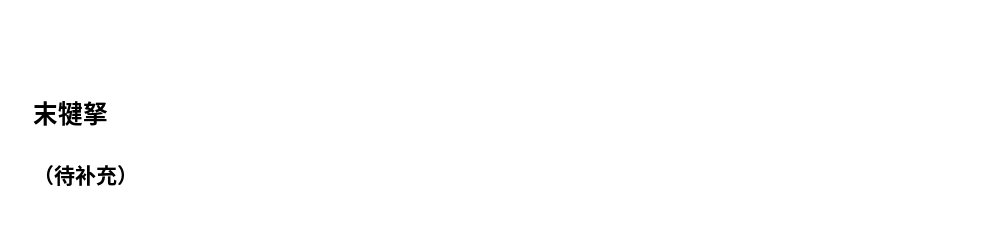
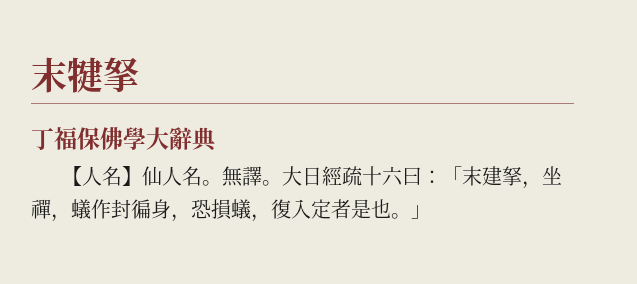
[33,165,138,186] （待补充） -> [31,127,218,152] [62,166,563,189] [31,199,431,222] 丁福保佛學大辭典 // 【人名】仙人名。無譯。大日經疏十六曰：「末建拏，坐禪，蟻作封徧身，恐損蟻，復入定者是也。」

